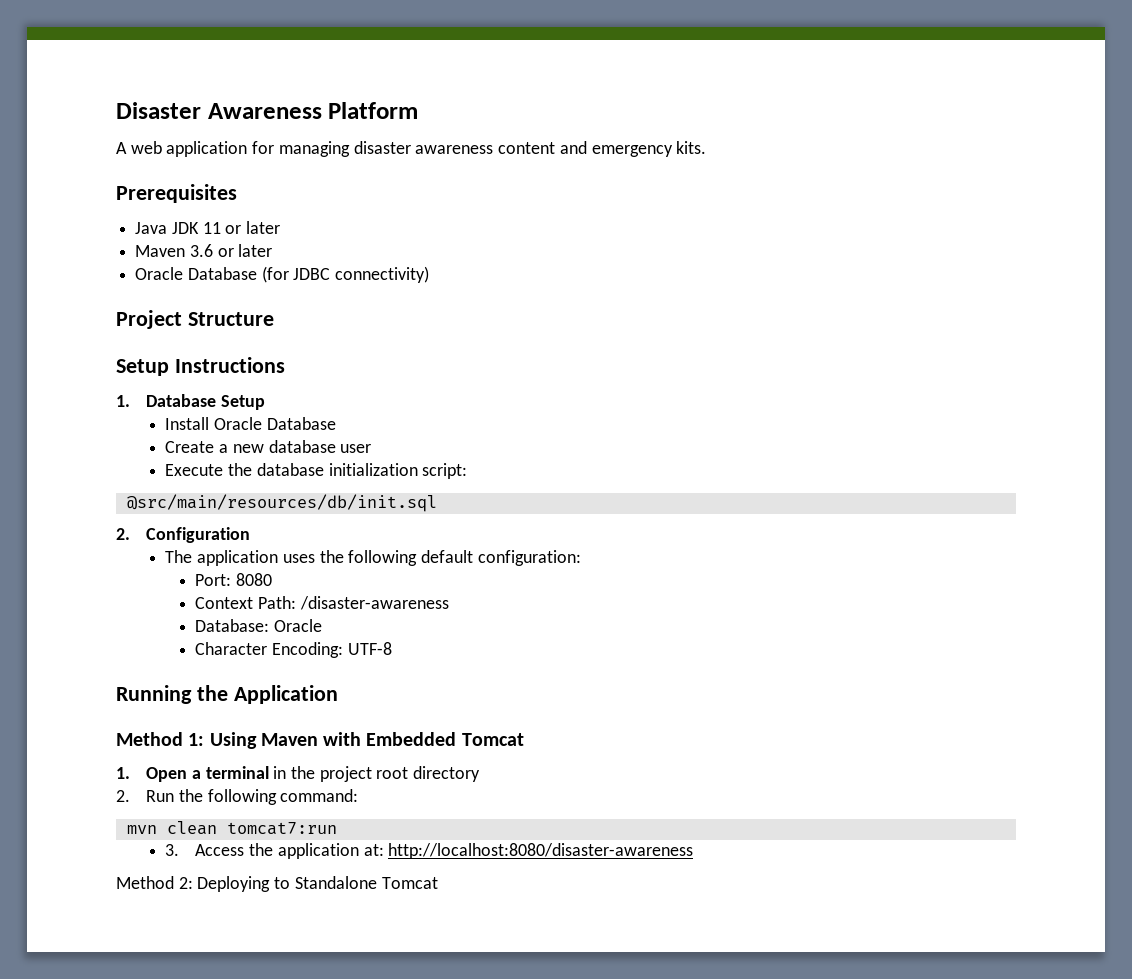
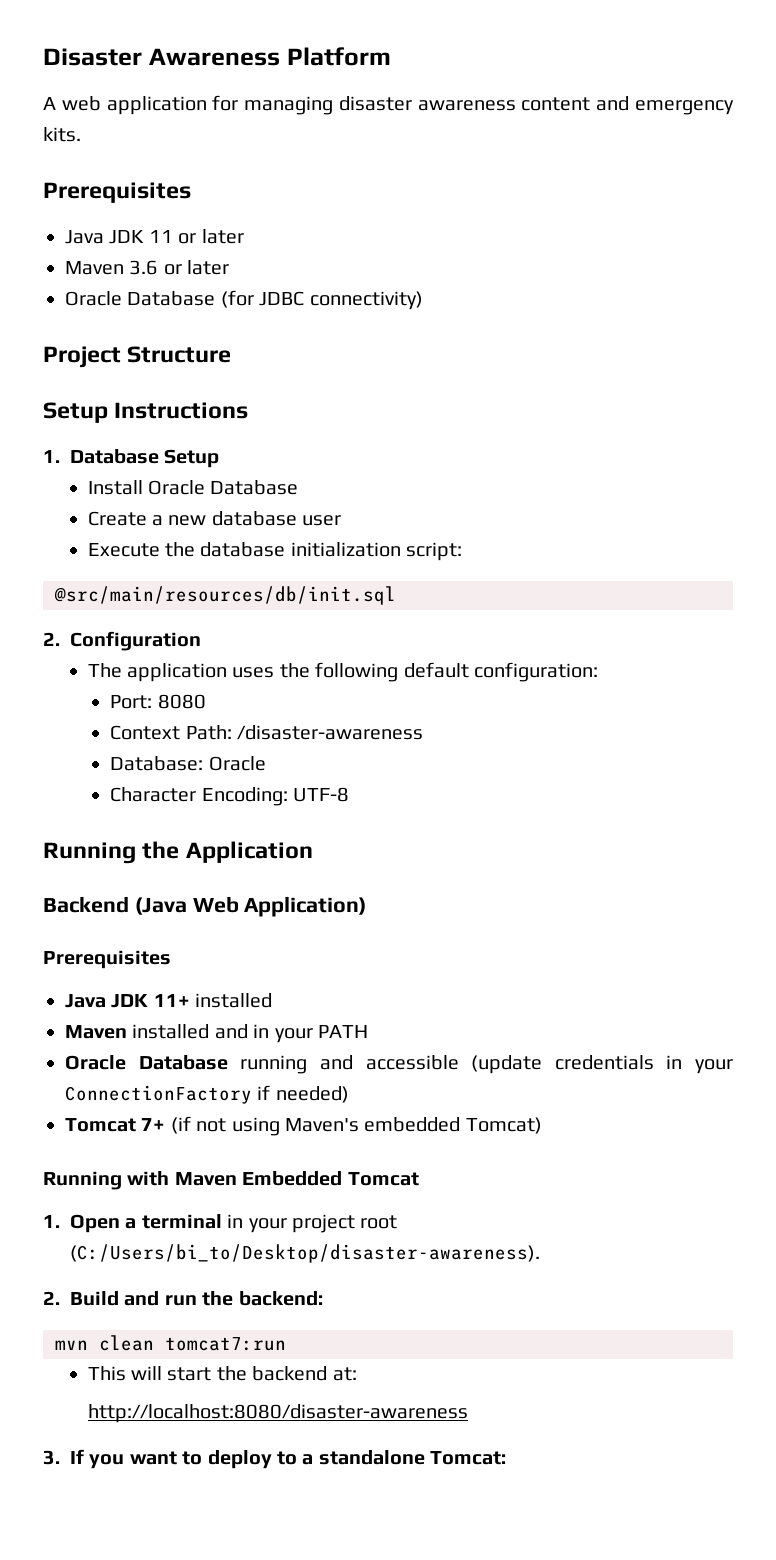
[116,732,362,749] Method 1: Using Maven with -> [43,896,367,917] [43,950,171,969] [65,993,273,1008] [65,1024,368,1043] [65,1055,733,1074] [65,1085,349,1104] [65,1116,542,1136] [43,1171,237,1190] Backend (Java Web Application) // Prerequisites // Java JDK 11+ installed // Maven installed and in your PATH // Oracle Database running and accessible (update credentials in your ConnectionFactory if needed) // Tomcat 7+ (if not using Maven's embedded Tomcat) // Running with Maven
[291,766,316,779] the -> [248,1218,287,1233] your
[413,766,481,782] [116,789,359,805] [126,821,337,835] [165,843,359,859] directory // 2. Run the following command: // mvn clean tomcat7:run // 3. Access the application -> [70,1244,540,1263] [43,1291,323,1306] [55,1335,286,1351] [87,1366,328,1381] (C:/Users/bi_to/Desktop/disaster-awareness). // 2. Build and run the backend: // mvn clean tomcat7:run // This will start the backend
(384, 850) none -> (357, 1374) //
[116,876,438,892] Method 2: Deploying to Standalone Tomcat -> [43,1449,507,1469] 3. If you want to deploy to a standalone Tomcat:

